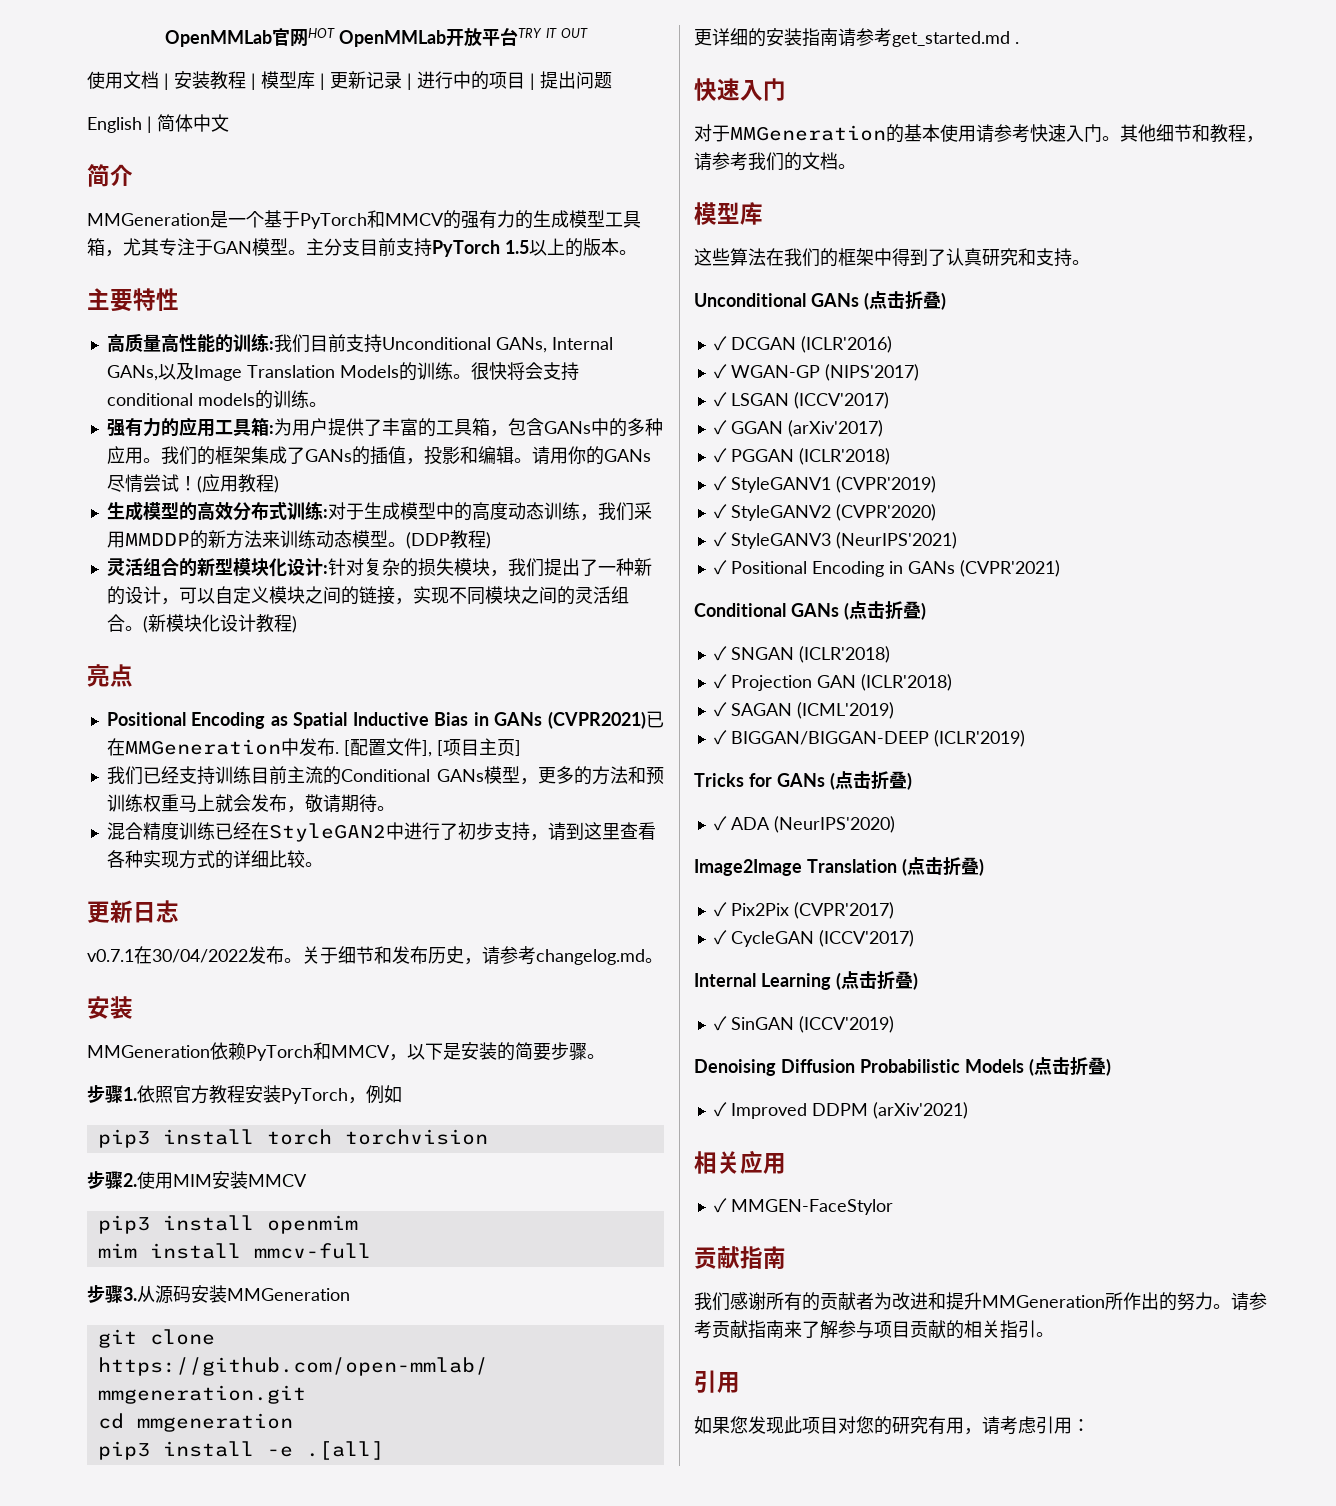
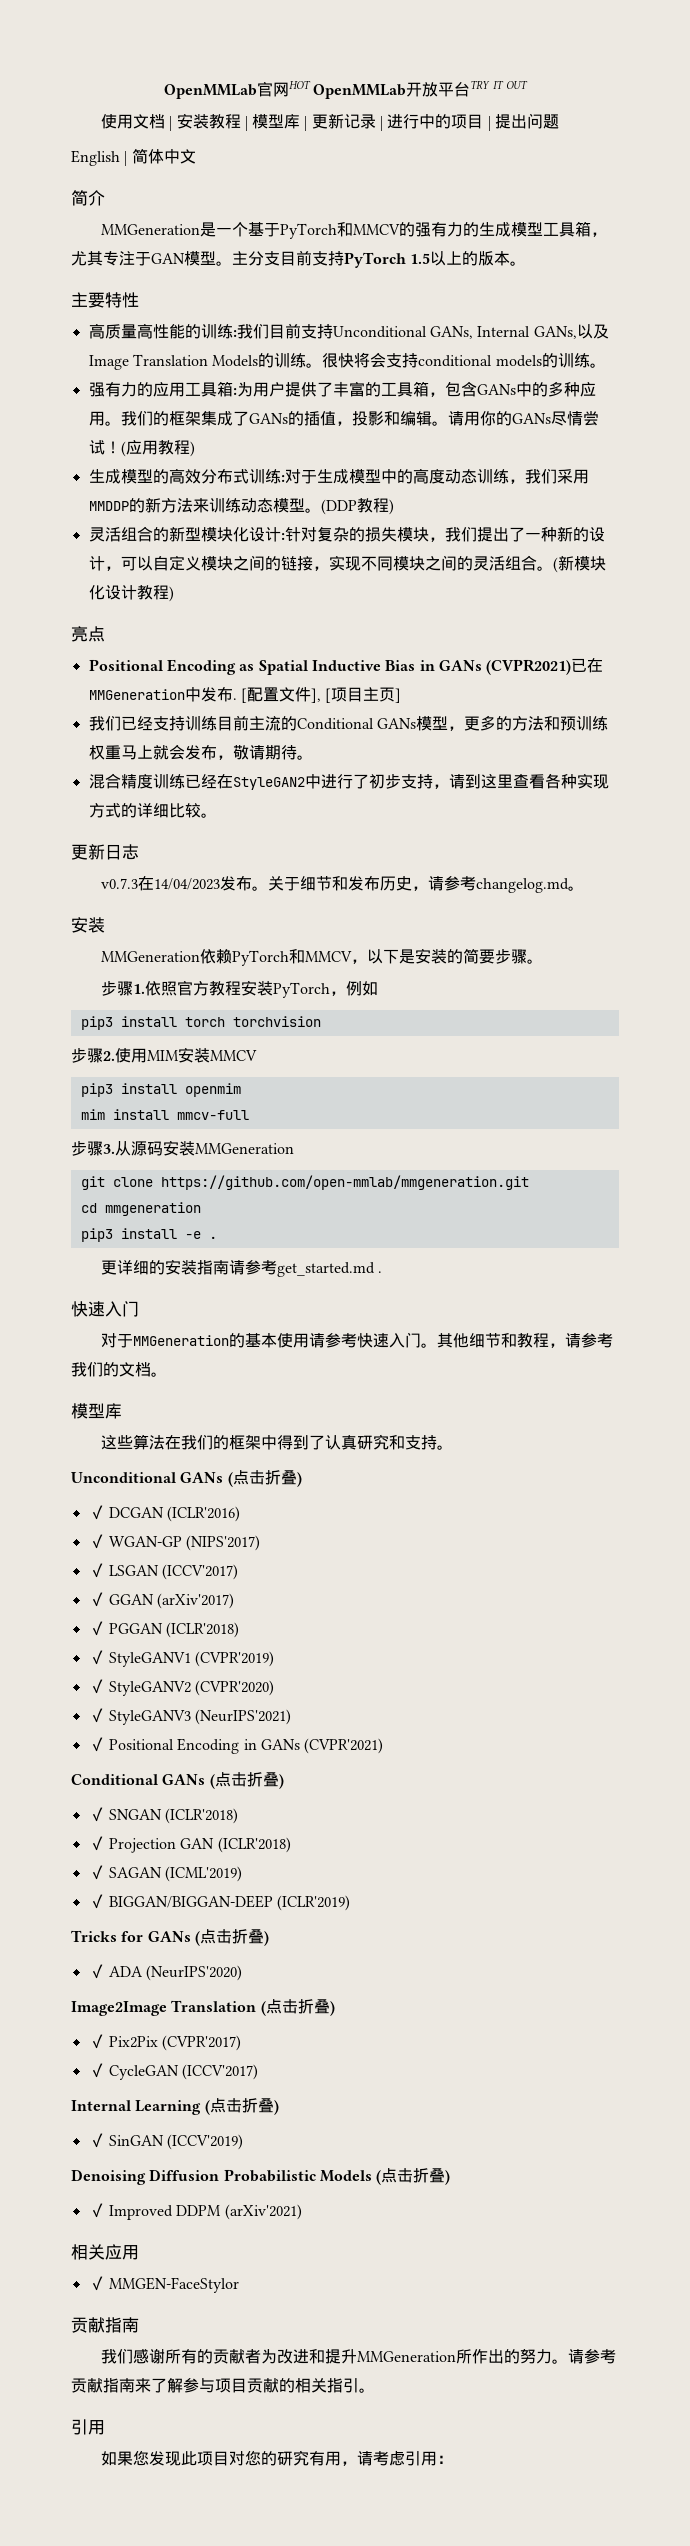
[87,946,248,964] v0.7.1在30/04/2022 -> [100,876,220,891] v0.7.3在14/04/2023
[305,1441,384,1460] .[all] -> [208,1236,217,1239] .

